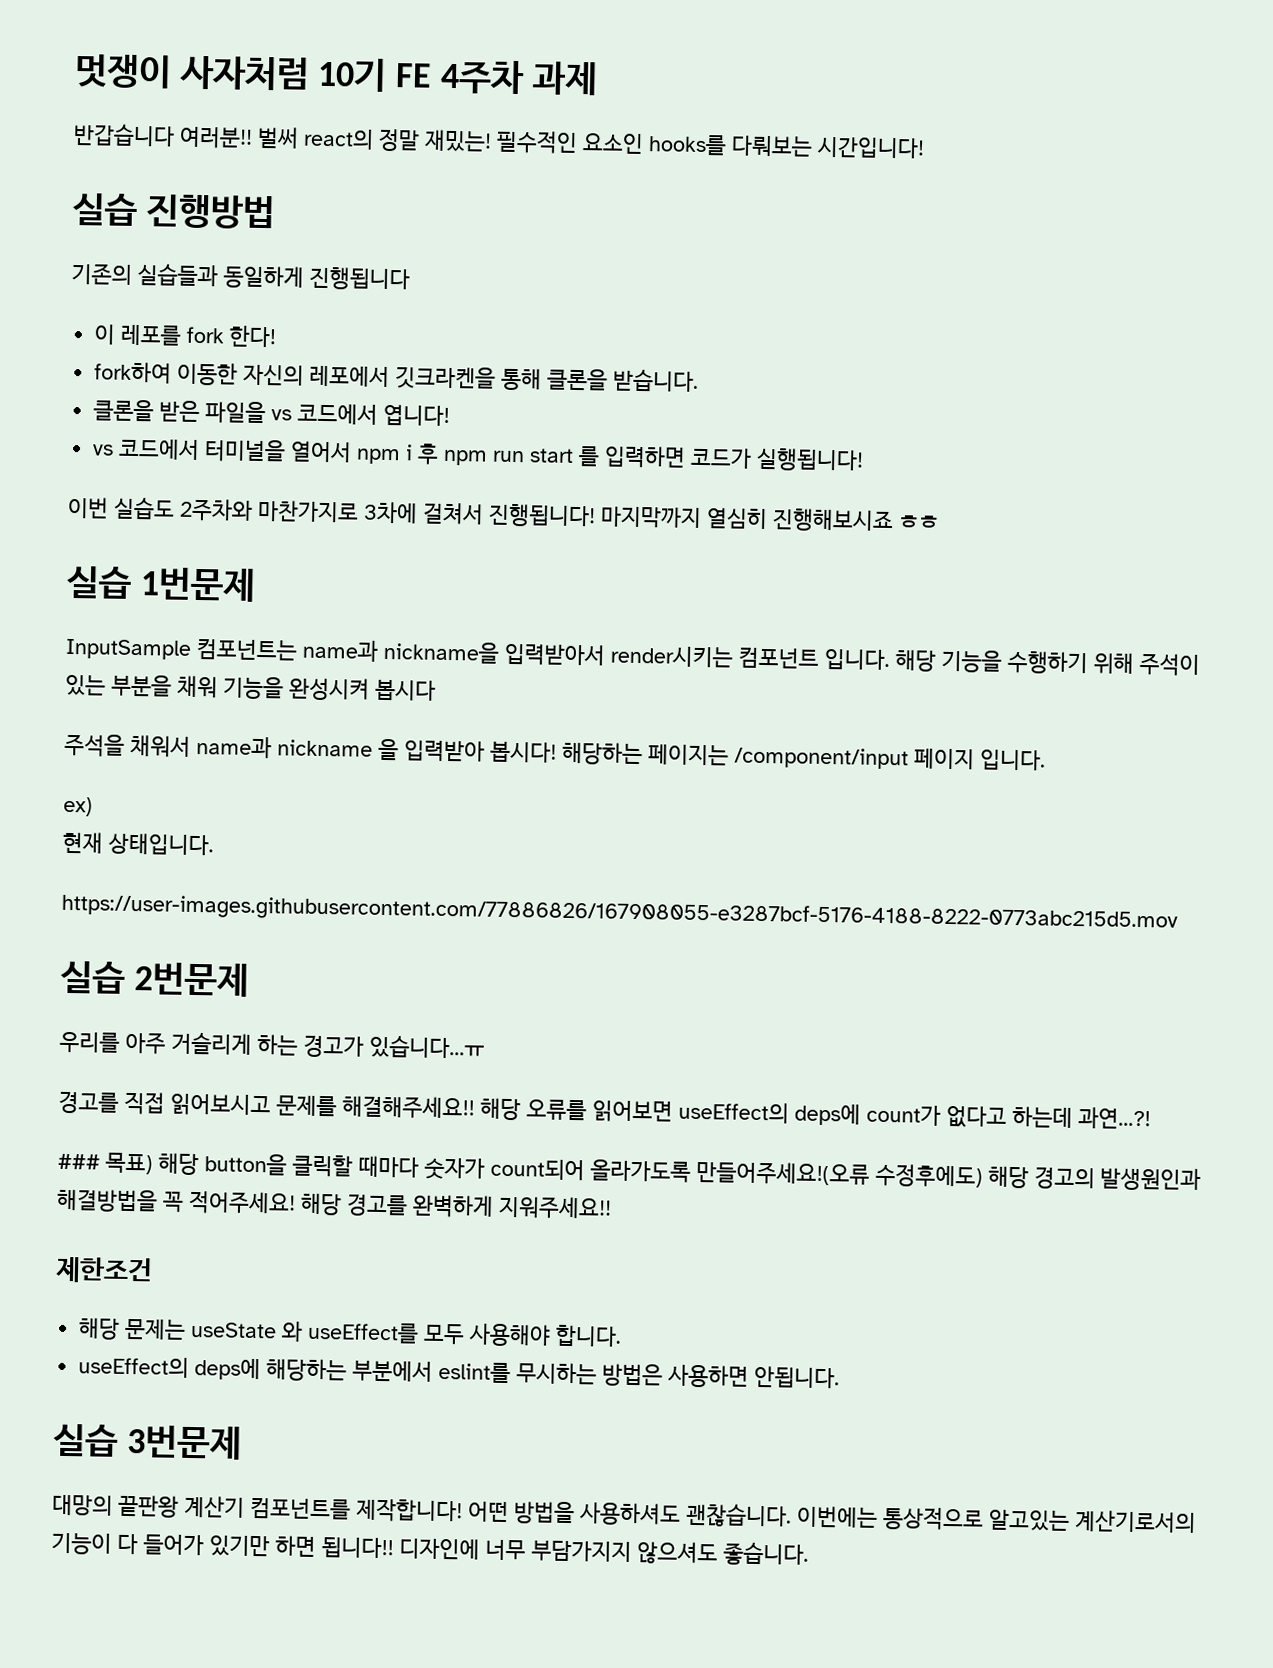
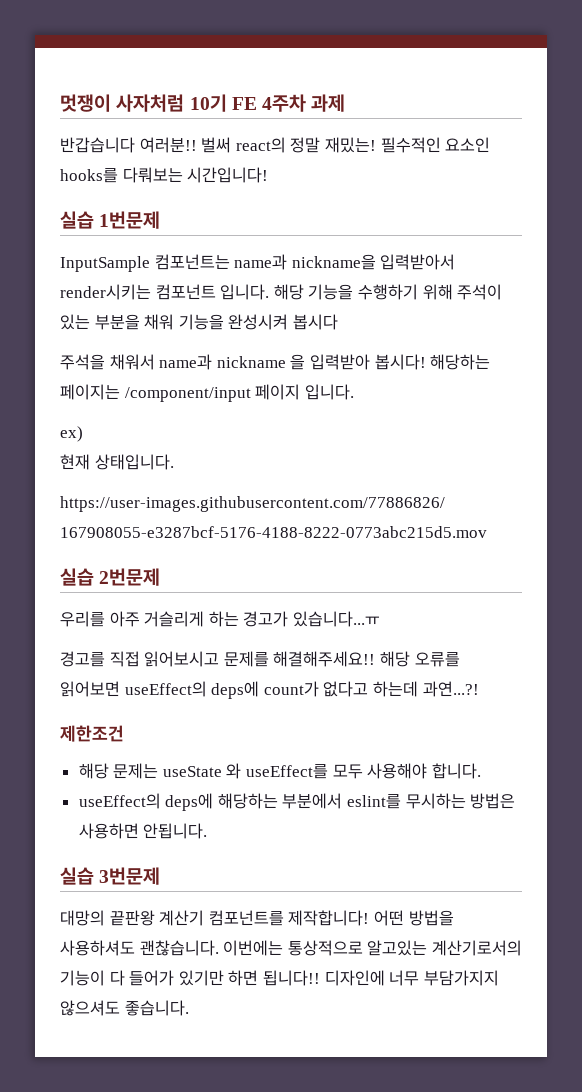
[72,192,276,230] [71,262,410,291] [94,324,278,348] [94,361,700,392] [93,399,451,426] [92,438,865,472] [67,496,940,533] // 실습 진행방법 // 기존의 실습들과 동일하게 진행됩니다 // 이 레포를 fork 한다! // fork하여 이동한 자신의 레포에서 깃크라켄을 통해 클론을 받습니다. // 클론을 받은 파일을 vs 코드에서 엽니다! // vs 코드에서 터미널을 열어서 npm i 후 npm run start 를 입력하면 코드가 실행됩니다! // 이번 실습도 2주차와 마찬가지로 3차에 걸쳐서 진행됩니다! 마지막까지 열심히 진행해보시죠 ㅎㅎ -> (269, 175) none
[57,1152,1201,1192] [56,1188,612,1220] // ### 목표) 해당 button을 클릭할 때마다 숫자가 count되어 올라가도록 만들어주세요!(오류 수정후에도) 해당 경고의 발생원인과 해결방법을 꼭 적어주세요! 해당 경고를 완벽하게 지워주세요!! -> (479, 689) none

